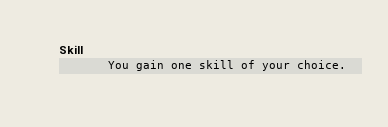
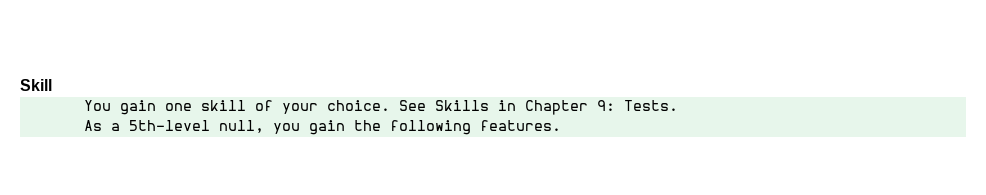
(346, 64) none -> [398,100,678,115] [83,120,561,135] See Skills in Chapter 9: Tests. // As a 5th-level null, you gain the following features.

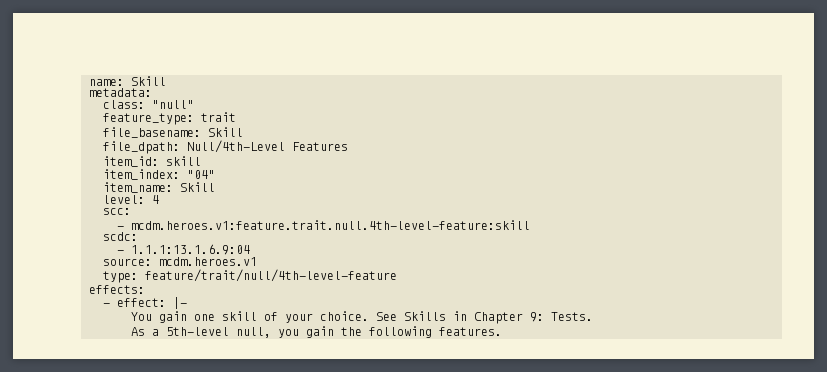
[20,79,52,91] Skill -> [88,76,166,86] [88,88,152,97] [102,100,194,109] [102,112,236,125] [102,127,243,138] [102,140,348,154] [102,156,201,167] [102,169,215,180] [102,182,215,193] [102,195,159,204] [102,208,131,215] [116,220,530,230] [102,232,138,241] [116,244,250,255] [102,257,257,266] [102,269,397,283] [88,285,145,294] [102,297,187,309] name: Skill // metadata: // class: "null" // feature_type: trait // file_basename: Skill // file_dpath: Null/4th-Level Features // item_id: skill // item_index: "04" // item_name: Skill // level: 4 // scc: // - mcdm.heroes.v1:feature.trait.null.4th-level-feature:skill // scdc: // - 1.1.1:13.1.6.9:04 // source: mcdm.heroes.v1 // type: feature/trait/null/4th-level-feature // effects: // - effect: |-

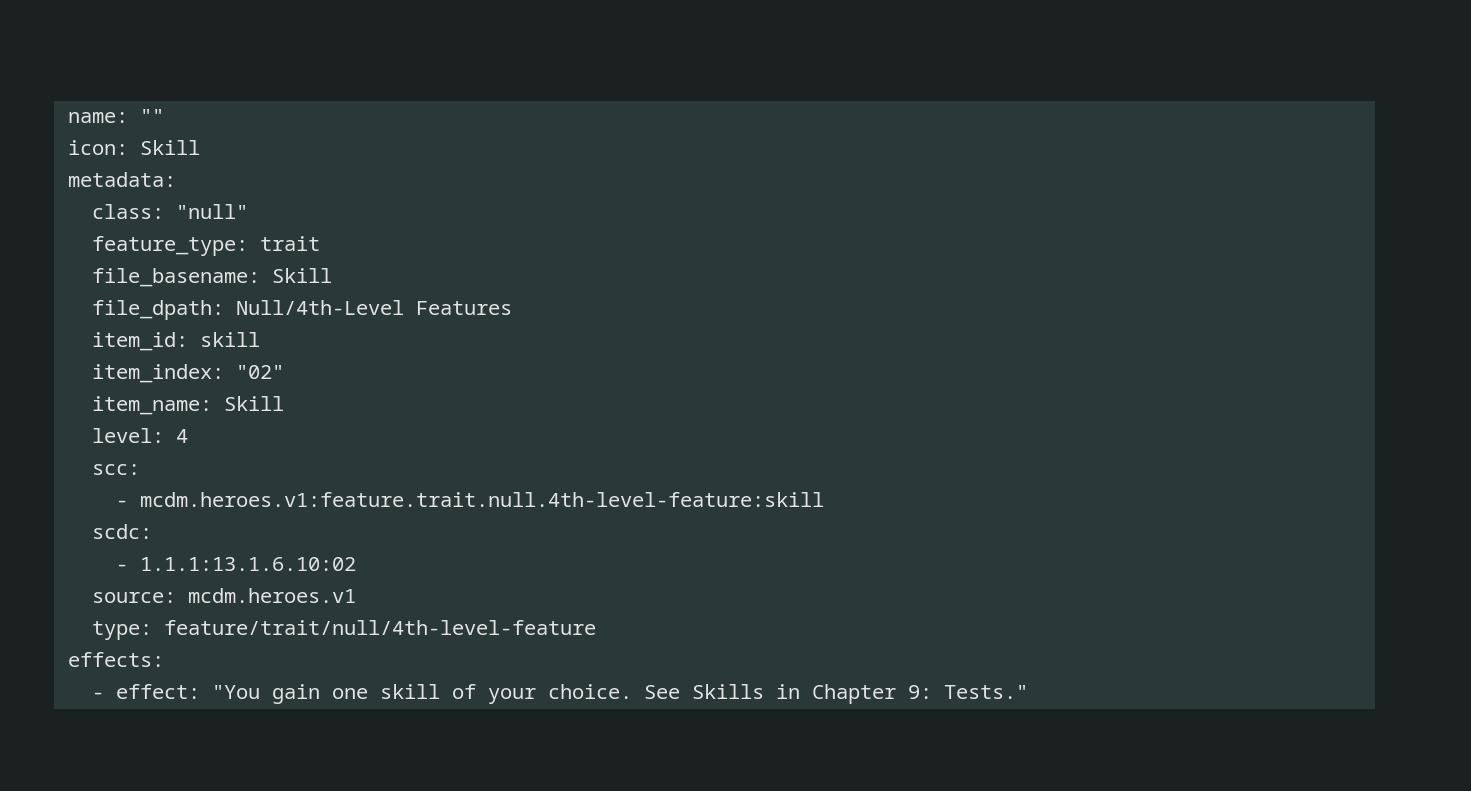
(124, 82) none -> [139,109,164,123] [67,140,128,155] "" // icon:
[186,170,215,179] "04" -> [235,365,284,379] "02"
[130,244,250,255] 1.1.1:13.1.6.9:04 -> [139,557,356,571] 1.1.1:13.1.6.10:02
[172,297,187,309] [130,312,152,321] |- // You -> [211,685,260,699] "You
[550,312,593,321] [130,326,502,338] Tests. // As a 5th-level null, you gain the following features. -> [943,685,1028,699] Tests."

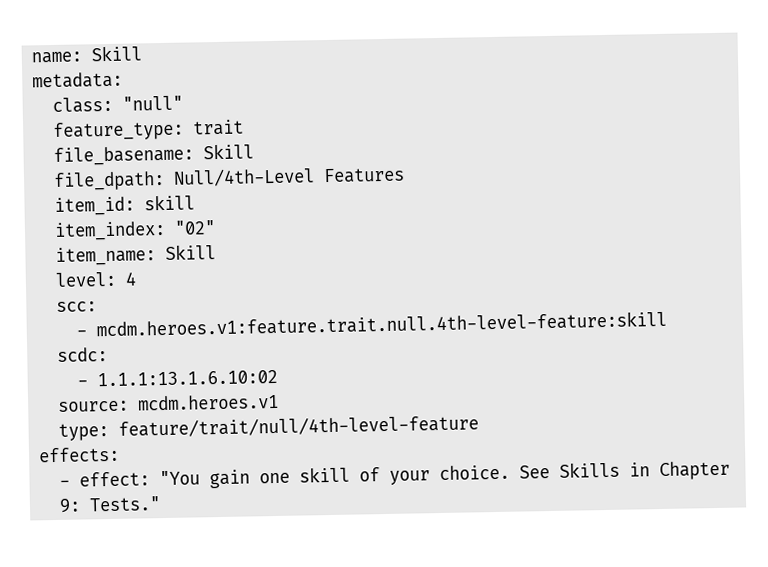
[139,109,164,123] [67,140,128,155] "" // icon: -> (83, 57) none

